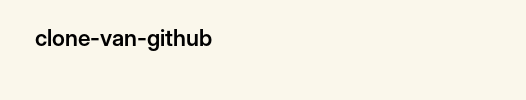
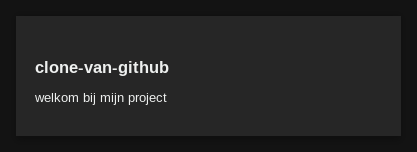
(212, 40) none -> [34,93,167,105] // welkom bij mijn project

